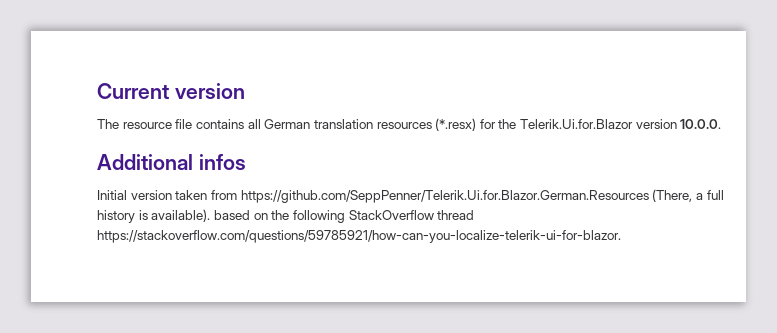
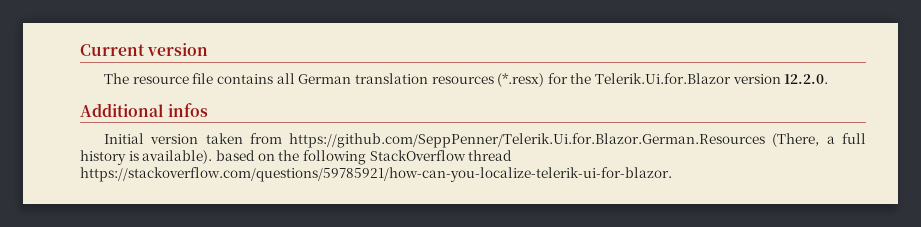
[680,119,722,129] 10.0.0. -> [784,74,829,84] 12.2.0.

